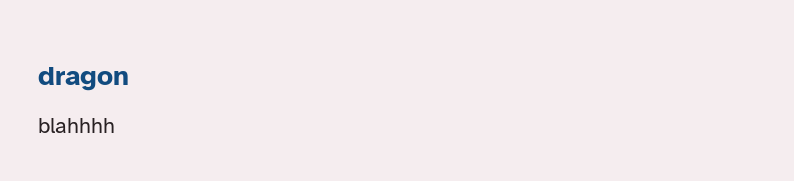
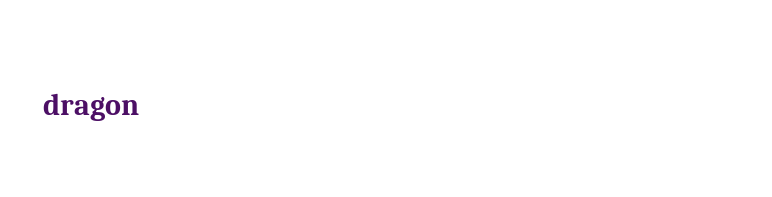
[38,118,115,133] // blahhhh -> (139, 107) none

